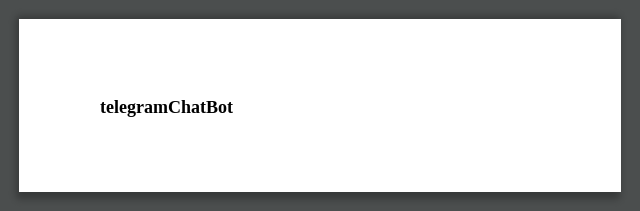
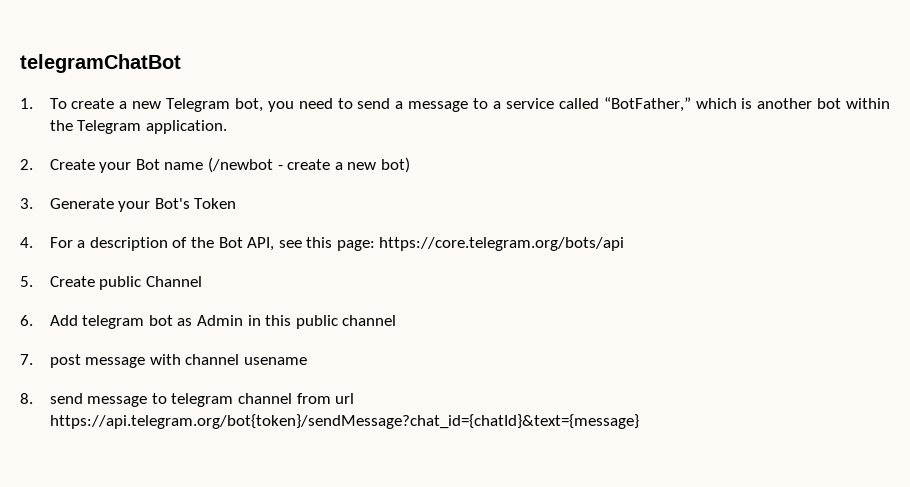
(233, 108) none -> [20,97,891,112] [49,120,227,134] [20,157,410,173] [20,198,237,212] [20,237,625,251] [20,276,202,290] [20,315,397,329] [20,354,307,368] [20,393,355,407] [49,414,639,429] // 1. To create a new Telegram bot, you need to send a message to a service called “BotFather,” which is another bot within the Telegram application. // 2. Create your Bot name (/newbot - create a new bot) // 3. Generate your Bot's Token // 4. For a description of the Bot API, see this page: https://core.telegram.org/bots/api // 5. Create public Channel // 6. Add telegram bot as Admin in this public channel // 7. post message with channel usename // 8. send message to telegram channel from url https://api.telegram.org/bot{token}/sendMessage?chat_id={chatId}&text={message}

